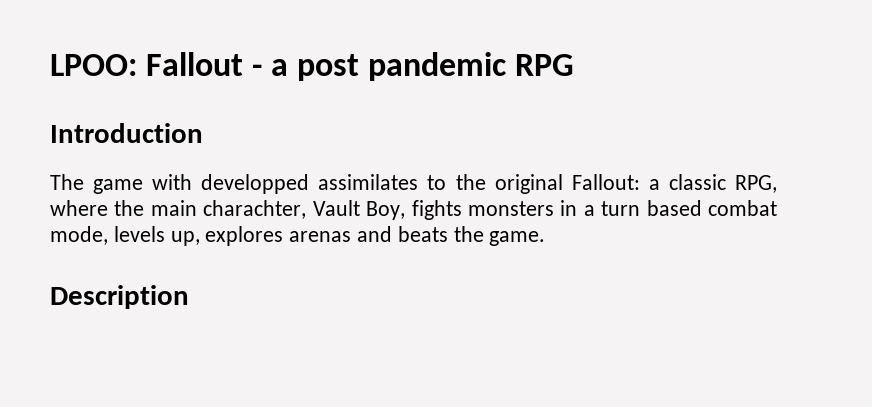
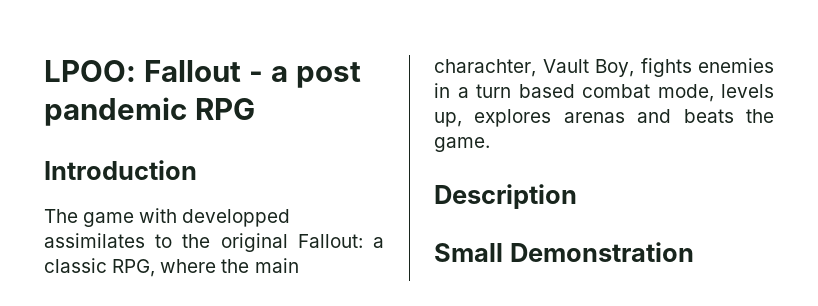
[467,201,554,216] monsters -> [698,58,774,73] enemies
(189, 297) none -> [434,242,694,262] // Small Demonstration

